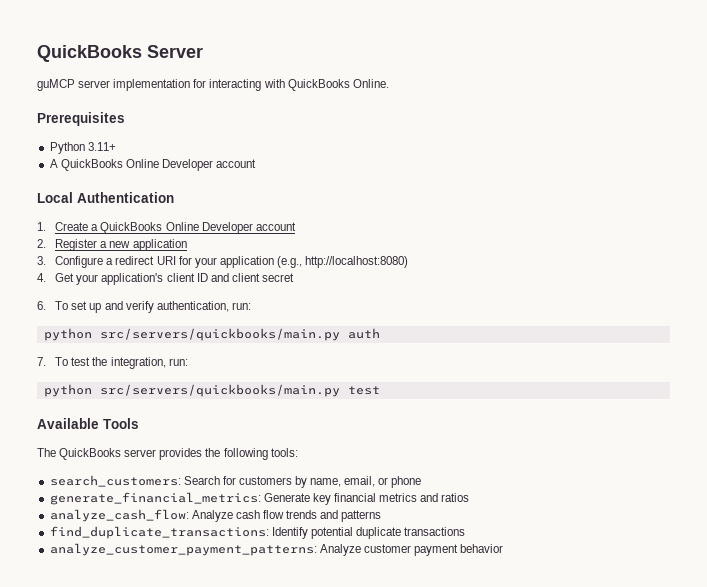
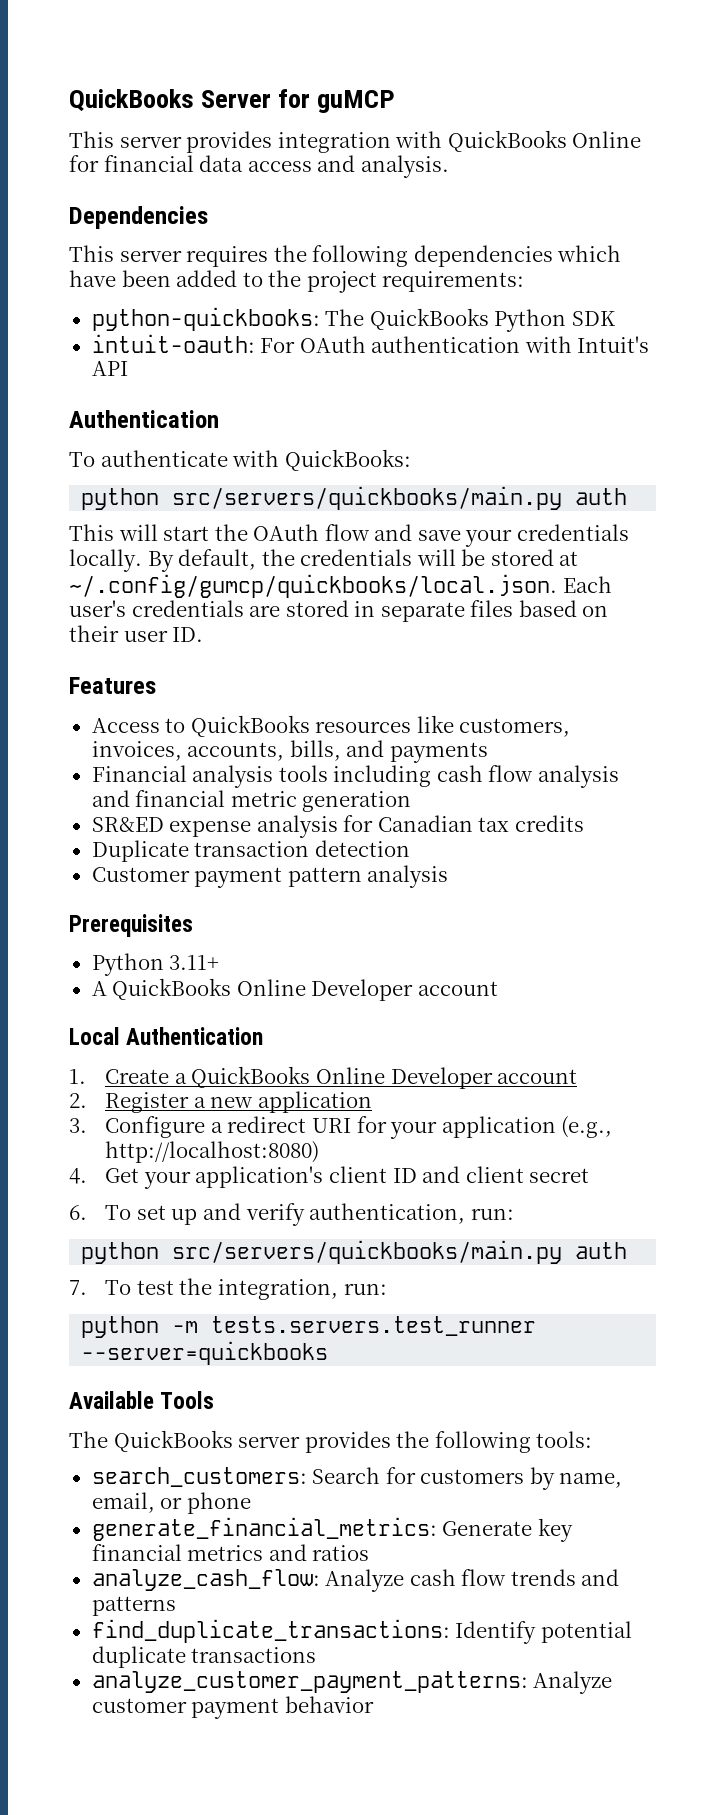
[37,79,389,91] // guMCP server implementation for interacting with QuickBooks Online. -> [278,89,396,113] [69,130,642,153] [69,155,449,178] [69,206,208,229] [69,245,622,267] [69,270,525,293] [91,307,615,332] [91,334,650,353] [91,361,128,376] [69,410,219,428] [69,449,411,471] [81,486,628,510] [69,524,629,547] [69,549,579,572] [69,574,612,598] [69,600,609,622] [69,625,204,642] [69,677,156,694] [91,715,571,737] [91,740,488,763] [91,765,619,788] [91,790,412,812] [91,815,584,838] [91,840,410,862] [91,865,449,888] for guMCP // This server provides integration with QuickBooks Online for financial data access and analysis. // Dependencies // This server requires the following dependencies which have been added to the project requirements: // python-quickbooks: The QuickBooks Python SDK // intuit-oauth: For OAuth authentication with Intuit's API // Authentication // To authenticate with QuickBooks: // python src/servers/quickbooks/main.py auth // This will start the OAuth flow and save your credentials locally. By default, the credentials will be stored at ~/.config/gumcp/quickbooks/local.json. Each user's credentials are stored in separate files based on their user ID. // Features // Access to QuickBooks resources like customers, invoices, accounts, bills, and payments // Financial analysis tools including cash flow analysis and financial metric generation // SR&ED expense analysis for Canadian tax credits // Duplicate transaction detection // Customer payment pattern analysis
[99,384,380,397] src/servers/quickbooks/main.py test -> [172,1316,537,1336] [81,1341,329,1365] -m tests.servers.test_runner --server=quickbooks

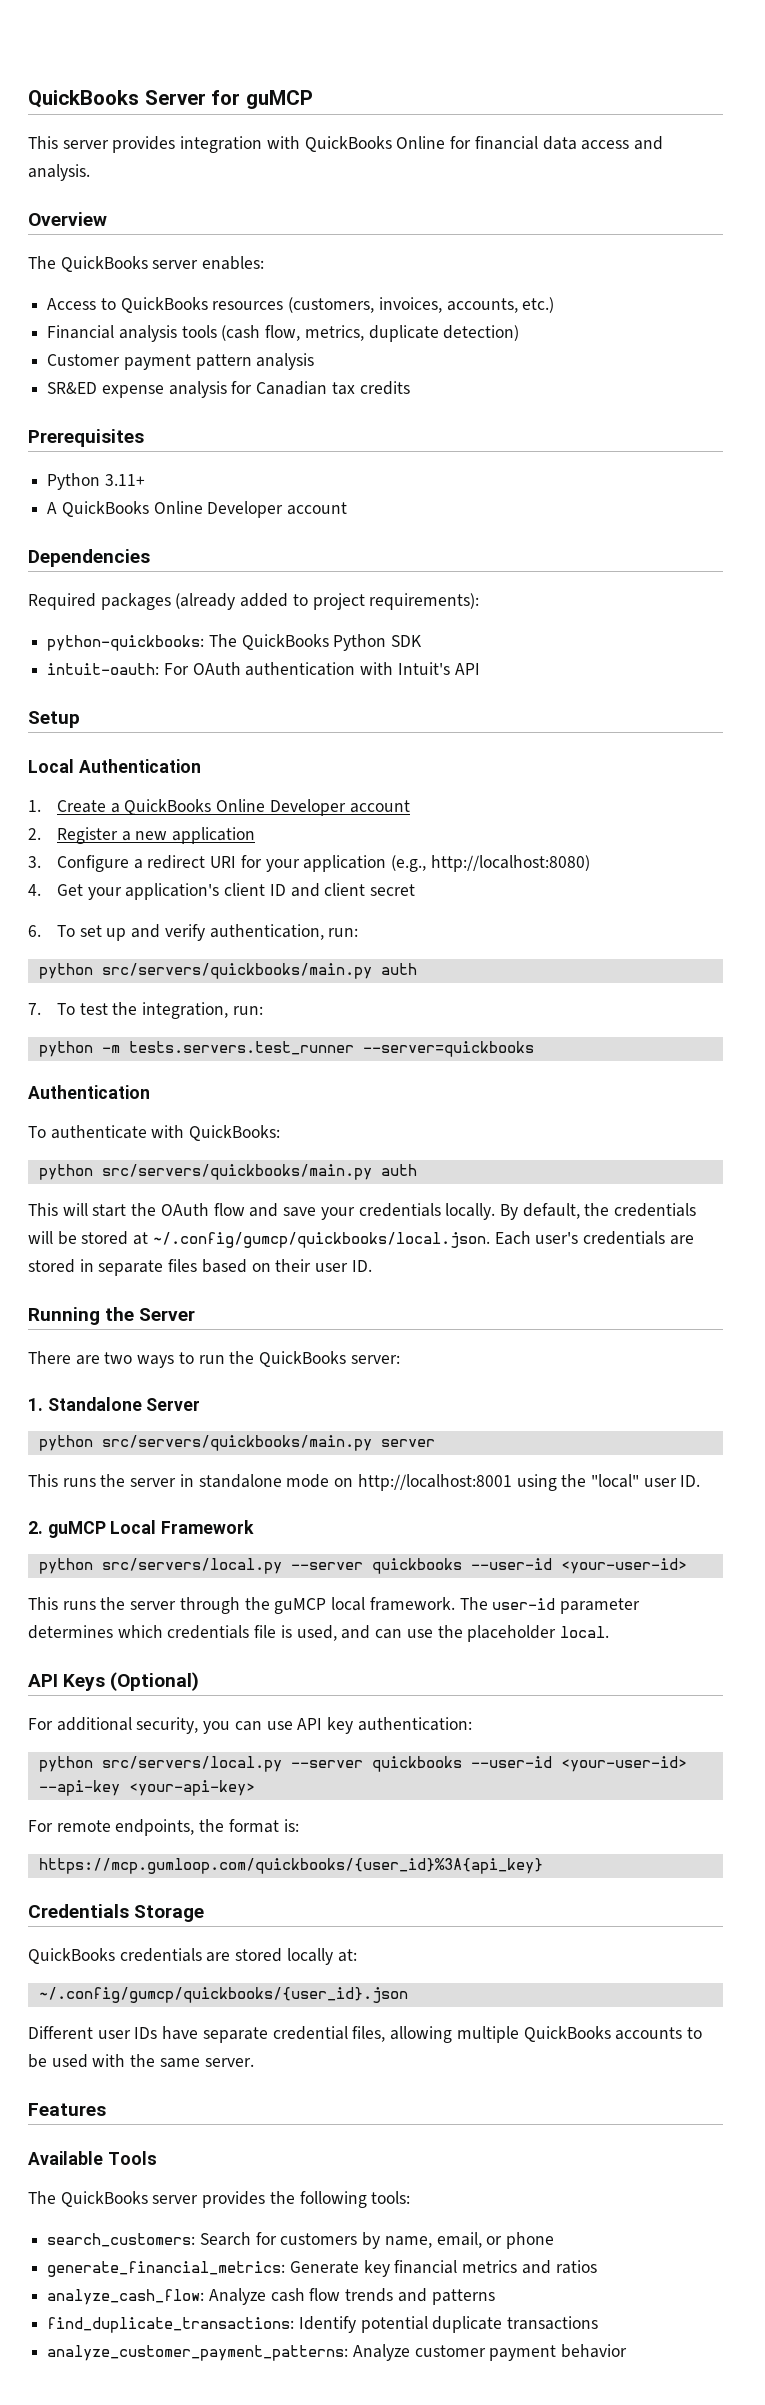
[69,206,208,229] [69,245,622,267] [69,270,525,293] Dependencies // This server requires the following dependencies which have been added to the project requirements: -> [28,212,107,226] [28,256,265,272] [47,297,555,313] [47,325,520,342] [47,353,315,370] [47,381,410,398] [28,429,144,447] [47,473,145,490] [47,501,348,518] [28,549,150,567] [28,593,480,610] Overview // The QuickBooks server enables: // Access to QuickBooks resources (customers, invoices, accounts, etc.) // Financial analysis tools (cash flow, metrics, duplicate detection) // Customer payment pattern analysis // SR&ED expense analysis for Canadian tax credits // Prerequisites // Python 3.11+ // A QuickBooks Online Developer account // Dependencies // Required packages (already added to project requirements):
[69,410,219,428] [69,449,411,471] [81,486,628,510] [69,524,629,547] [69,549,579,572] [69,574,612,598] [69,600,609,622] [69,625,204,642] [69,677,156,694] [91,715,571,737] [91,740,488,763] [91,765,619,788] [91,790,412,812] [91,815,584,838] [91,840,410,862] [91,865,449,888] [69,914,193,937] [91,953,220,976] [91,978,498,1001] Authentication // To authenticate with QuickBooks: // python src/servers/quickbooks/main.py auth // This will start the OAuth flow and save your credentials locally. By default, the credentials will be stored at ~/.config/gumcp/quickbooks/local.json. Each user's credentials are stored in separate files based on their user ID. // Features // Access to QuickBooks resources like customers, invoices, accounts, bills, and payments // Financial analysis tools including cash flow analysis and financial metric generation // SR&ED expense analysis for Canadian tax credits // Duplicate transaction detection // Customer payment pattern analysis // Prerequisites // Python 3.11+ // A QuickBooks Online Developer account -> [28,711,80,728] Setup
(329, 1353) none -> [28,1085,150,1099] [28,1125,281,1141] [38,1164,417,1180] [28,1203,697,1220] [28,1231,694,1248] [28,1259,372,1276] [28,1307,196,1325] [28,1351,400,1368] [28,1397,201,1411] [38,1435,435,1451] [28,1474,701,1491] [28,1520,255,1538] [38,1558,687,1574] [28,1597,640,1614] [28,1625,609,1642] [28,1672,200,1691] [28,1717,472,1734] [38,1756,687,1772] [38,1780,255,1796] [28,1819,299,1836] [38,1858,543,1874] [28,1904,205,1922] [28,1948,357,1965] [38,1987,408,2003] [28,2026,702,2043] [28,2054,254,2068] [28,2103,106,2116] // Authentication // To authenticate with QuickBooks: // python src/servers/quickbooks/main.py auth // This will start the OAuth flow and save your credentials locally. By default, the credentials will be stored at ~/.config/gumcp/quickbooks/local.json. Each user's credentials are stored in separate files based on their user ID. // Running the Server // There are two ways to run the QuickBooks server: // 1. Standalone Server // python src/servers/quickbooks/main.py server // This runs the server in standalone mode on http://localhost:8001 using the "local" user ID. // 2. guMCP Local Framework // python src/servers/local.py --server quickbooks --user-id <your-user-id> // This runs the server through the guMCP local framework. The user-id parameter determines which credentials file is used, and can use the placeholder local. // API Keys (Optional) // For additional security, you can use API key authentication: // python src/servers/local.py --server quickbooks --user-id <your-user-id> --api-key <your-api-key> // For remote endpoints, the format is: // https://mcp.gumloop.com/quickbooks/{user_id}%3A{api_key} // Credentials Storage // QuickBooks credentials are stored locally at: // ~/.config/gumcp/quickbooks/{user_id}.json // Different user IDs have separate credential files, allowing multiple QuickBooks accounts to be used with the same server. // Features

